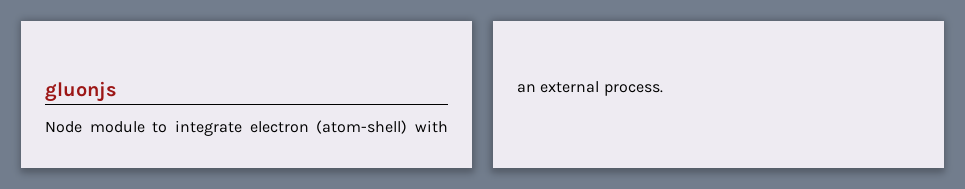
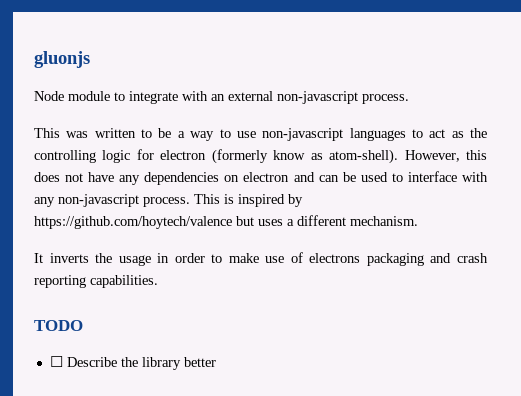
[249,120,408,134] electron (atom-shell) -> (178, 97) none
[603,84,663,96] process. -> [277,91,409,104] [34,128,487,141] [34,149,488,164] [34,171,489,185] [34,194,303,207] [34,215,418,229] [34,252,489,266] [34,275,158,288] [34,320,83,331] [49,356,216,370] non-javascript process. // This was written to be a way to use non-javascript languages to act as the controlling logic for electron (formerly know as atom-shell). However, this does not have any dependencies on electron and can be used to interface with any non-javascript process. This is inspired by https://github.com/hoytech/valence but uses a different mechanism. // It inverts the usage in order to make use of electrons packaging and crash reporting capabilities. // TODO // ☐ Describe the library better

